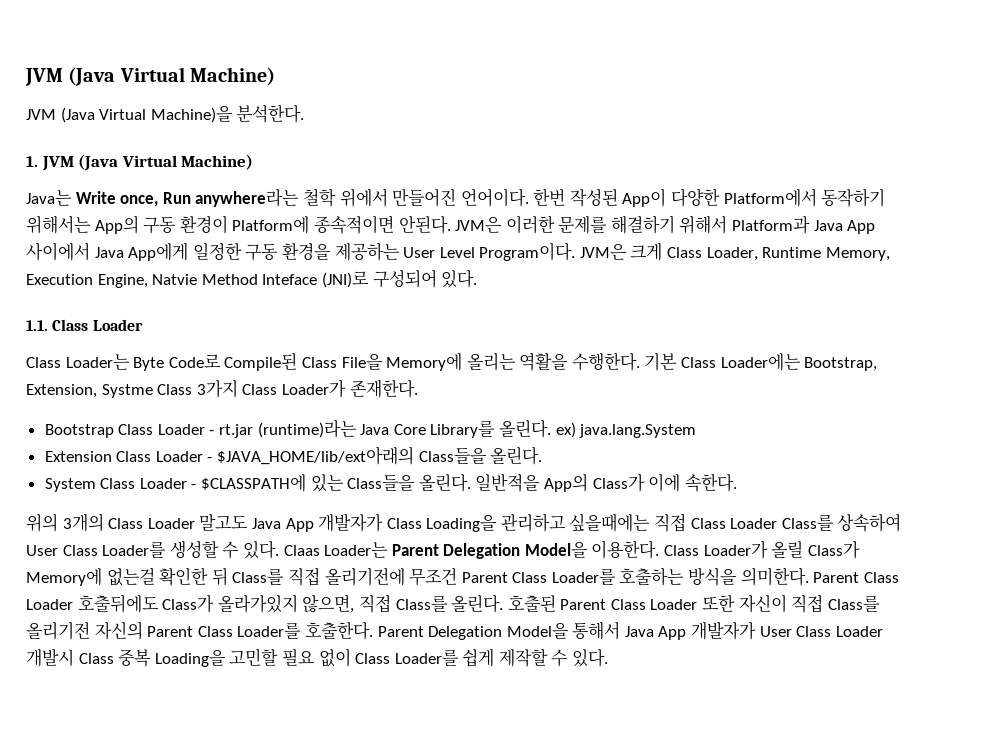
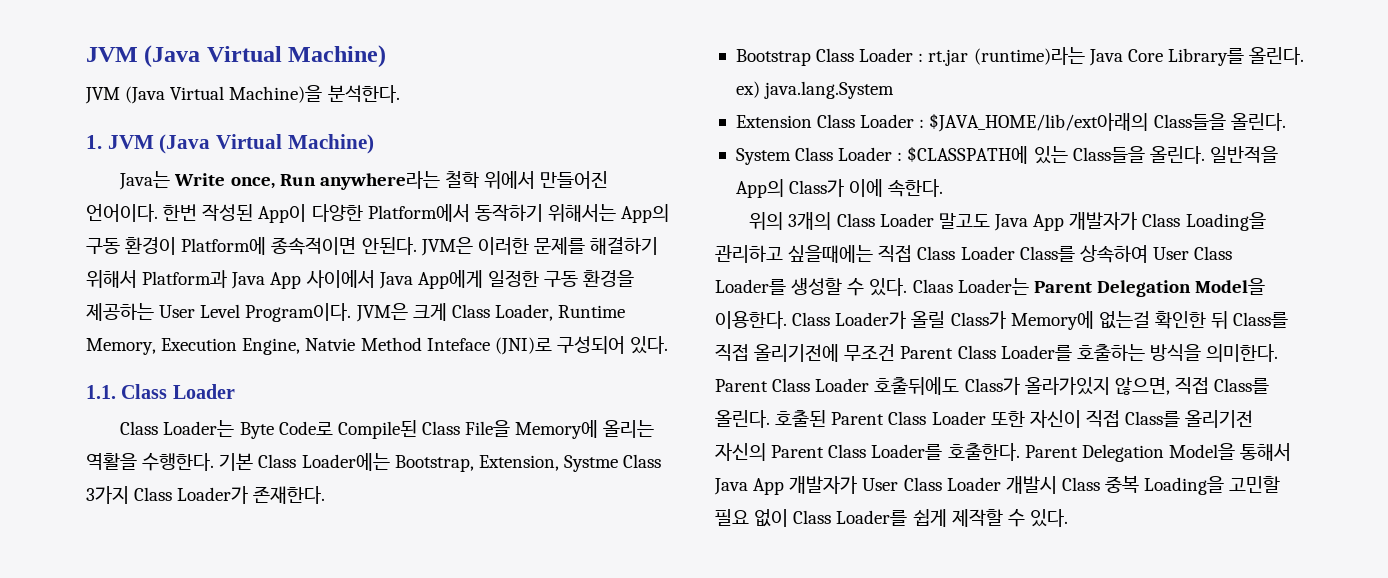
[209,430,215,435] - -> [918,53,924,62] :
[207,457,213,462] - -> [919,119,925,128] :
[191,484,197,489] - -> [897,152,903,161] :

